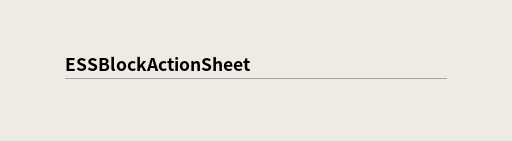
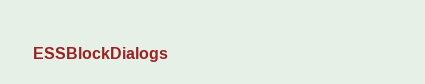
[65,56,251,71] ESSBlockActionSheet -> [33,47,168,62] ESSBlockDialogs

